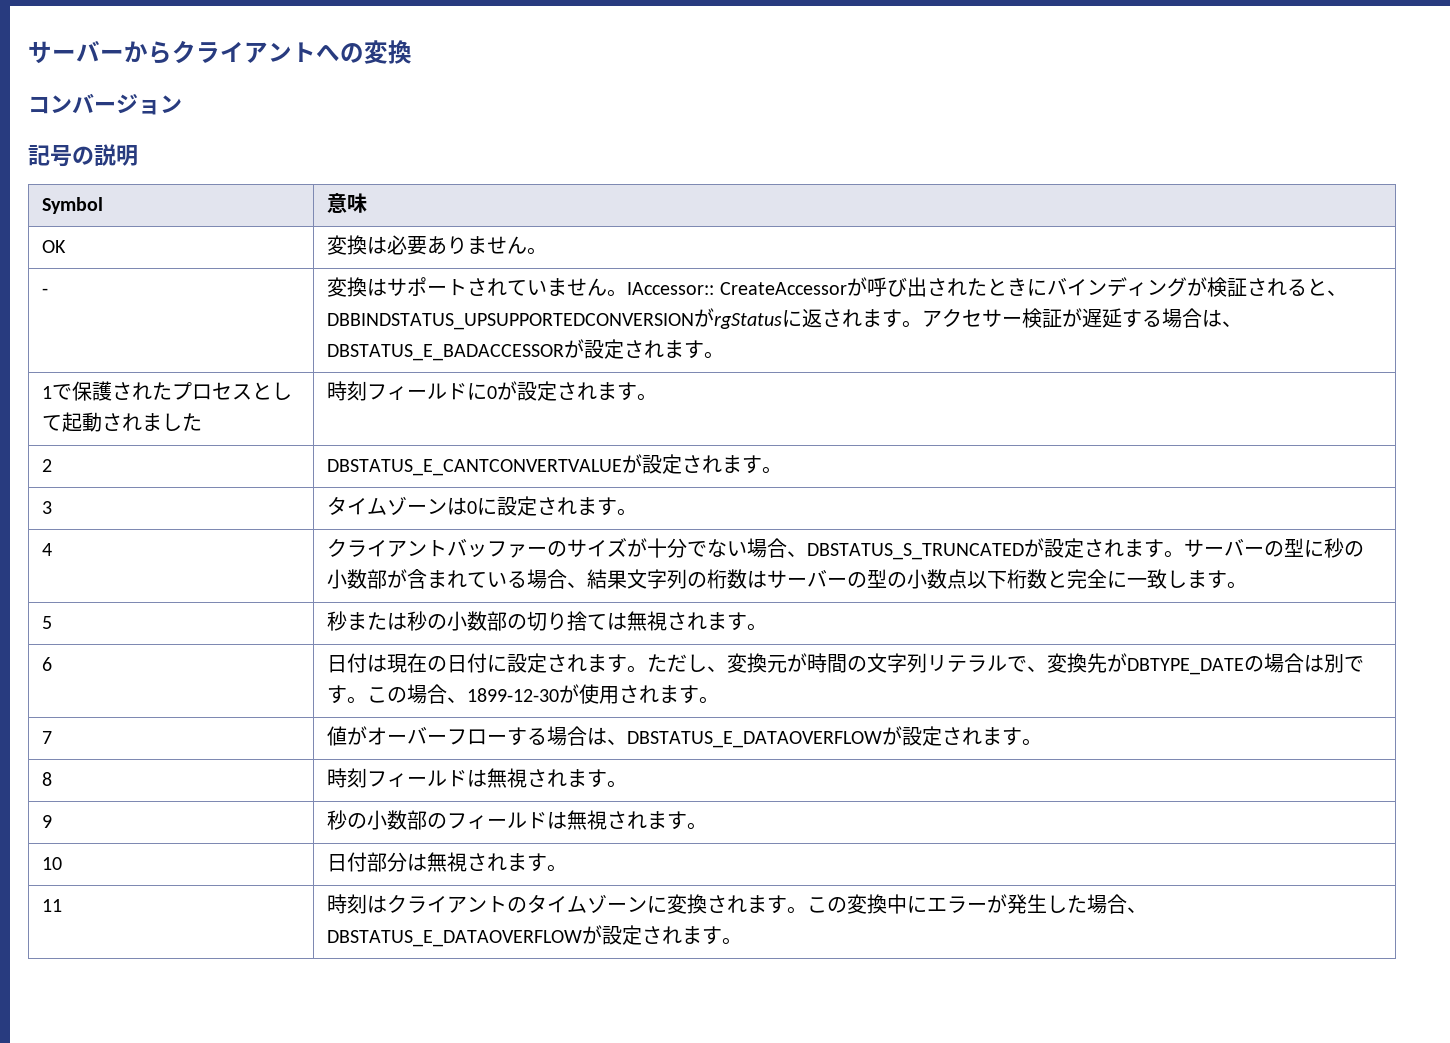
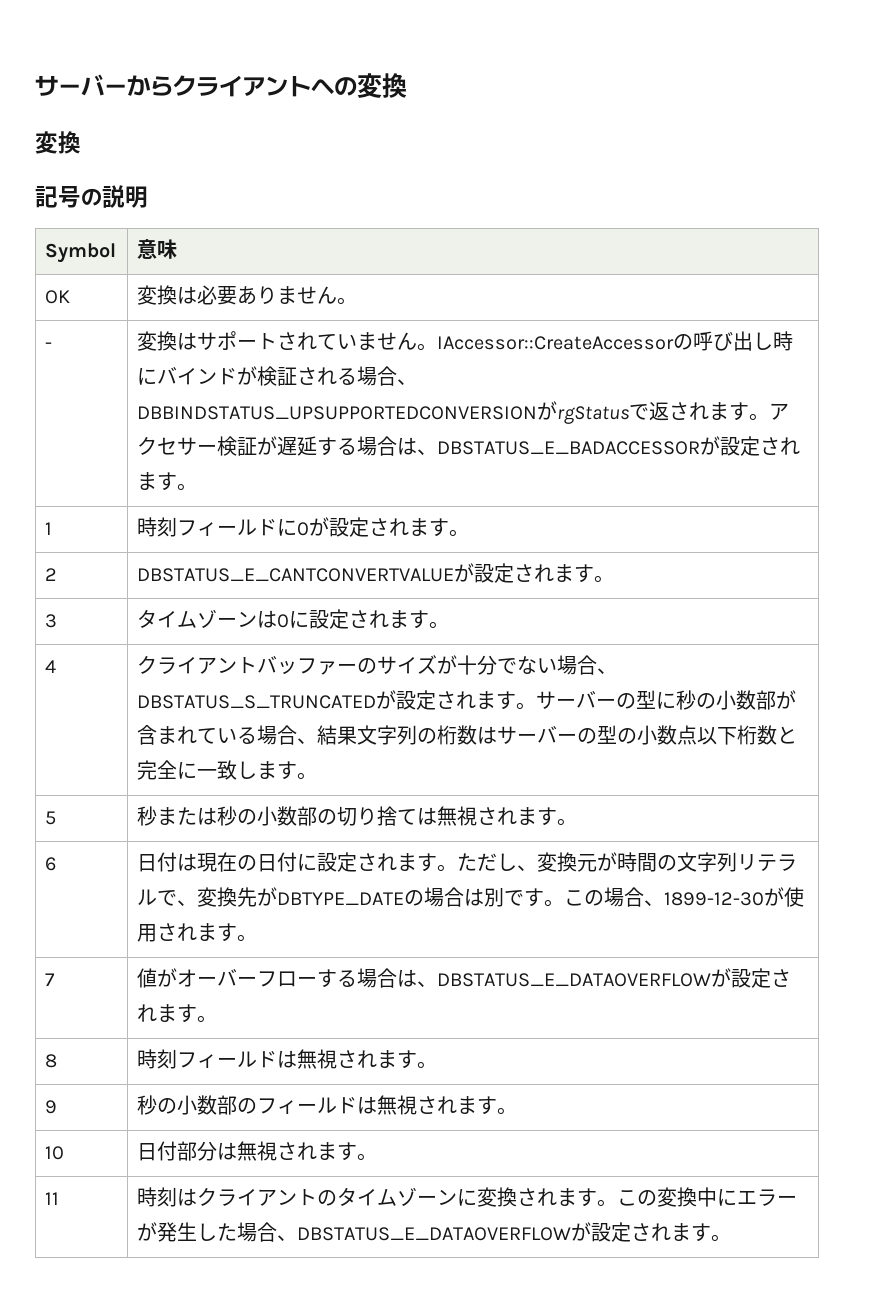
[28,93,182,115] コンバージョン -> [35,131,81,154] 変換
[627,277,1187,297] IAccessor:: CreateAccessorが呼び出されたときにバインディング -> [437,331,794,351] [137,367,238,385] IAccessor::CreateAccessorの呼び出し時にバインド
[1306,278,1327,296] と -> [357,366,398,386] 場合
[782,310,803,327] に -> [629,404,650,420] で
[52,381,293,401] [42,412,203,432] で保護されたプロセスとして起動されました -> (53, 528) none

